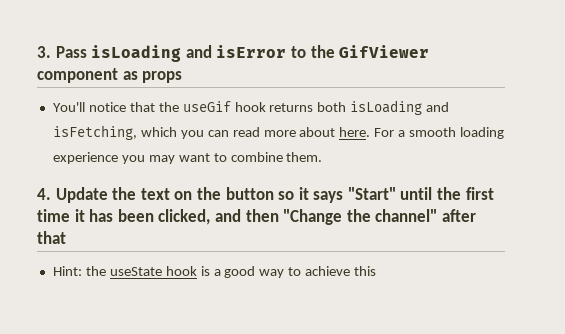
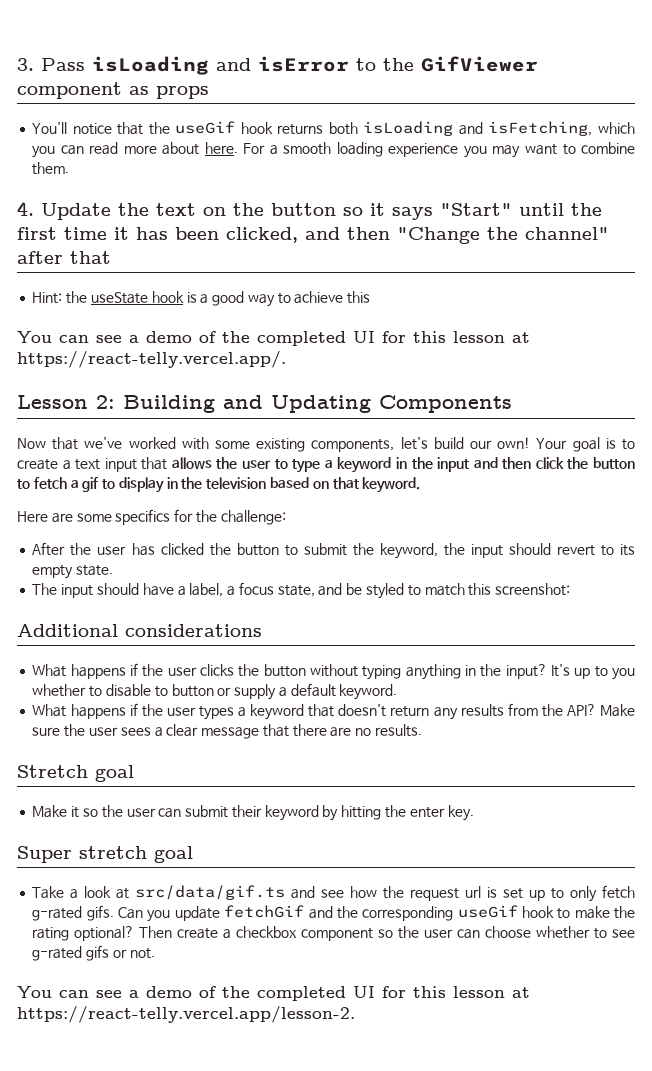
(377, 271) none -> [17,331,530,346] [17,351,286,368] [17,395,512,413] [17,437,635,452] [17,457,635,473] [17,477,421,493] [17,509,286,525] [32,542,636,559] [32,565,114,579] [32,582,571,599] [17,624,262,637] [32,663,636,680] [32,683,398,700] [32,703,636,720] [32,724,422,739] [17,765,134,782] [32,805,474,821] [17,846,193,863] [32,885,636,902] [32,905,636,922] [32,926,635,941] [32,945,155,961] [17,986,530,1001] [17,1006,355,1023] // You can see a demo of the completed UI for this lesson at https://react-telly.vercel.app/. // Lesson 2: Building and Updating Components // Now that we've worked with some existing components, let's build our own! Your goal is to create a text input that allows the user to type a keyword in the input and then click the button to fetch a gif to display in the television based on that keyword. // Here are some specifics for the challenge: // After the user has clicked the button to submit the keyword, the input should revert to its empty state. // The input should have a label, a focus state, and be styled to match this screenshot: // Additional considerations // What happens if the user clicks the button without typing anything in the input? It's up to you whether to disable to button or supply a default keyword. // What happens if the user types a keyword that doesn't return any results from the API? Make sure the user sees a clear message that there are no results. // Stretch goal // Make it so the user can submit their keyword by hitting the enter key. // Super stretch goal // Take a look at src/data/gif.ts and see how the request url is set up to only fetch g-rated gifs. Can you update fetchGif and the corresponding useGif hook to make the rating optional? Then create a checkbox component so the user can choose whether to see g-rated gifs or not. // You can see a demo of the completed UI for this lesson at https://react-telly.vercel.app/lesson-2.

